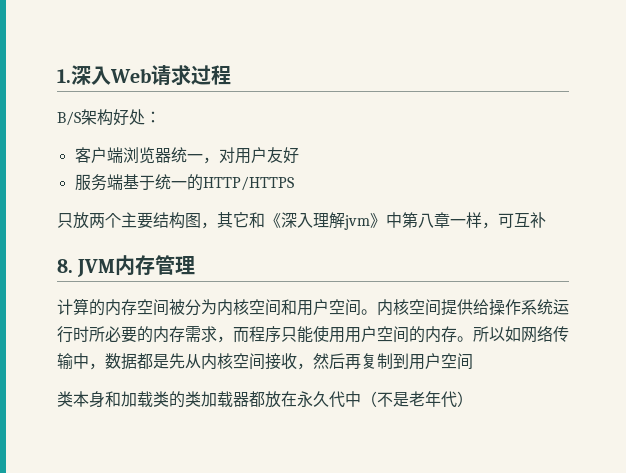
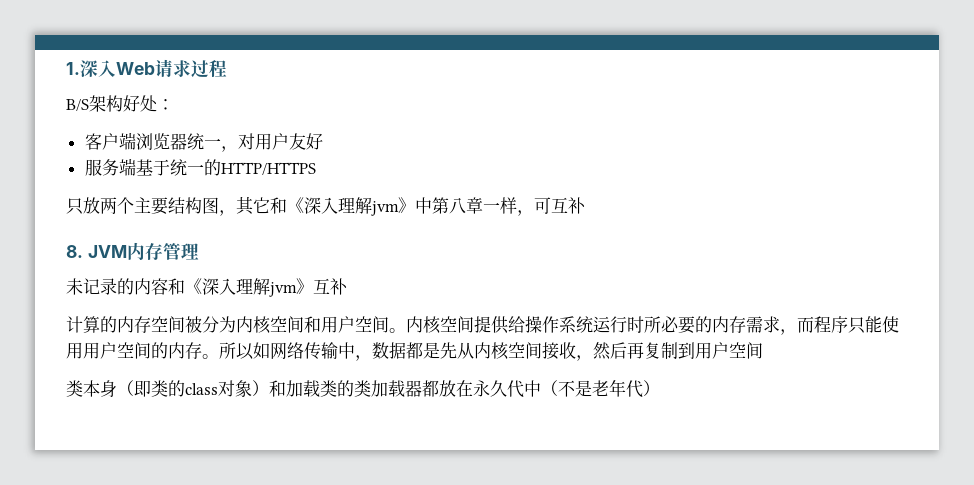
(196, 265) none -> [66,278,347,297] // 未记录的内容和《深入理解jvm》互补
(105, 399) none -> [117,380,269,397] （即类的class对象）

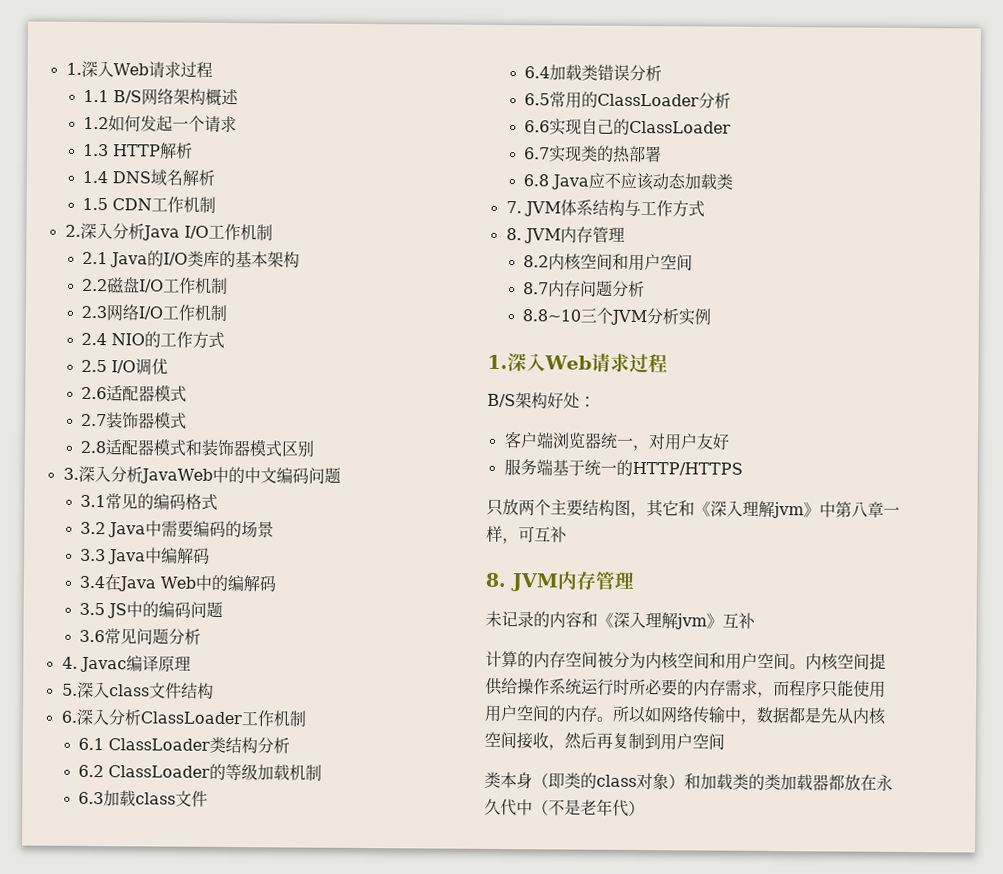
[66,59,227,78] 1.深入Web请求过程 -> [65,60,213,78] [83,88,240,106] [83,115,238,133] [83,142,194,159] [82,169,216,186] [82,196,217,213] [64,222,273,241] [82,250,301,268] [82,277,229,295] [81,304,228,322] [81,331,226,349] [81,358,169,376] [81,384,188,402] [81,411,188,429] [80,438,315,457] [62,465,341,484] [80,493,219,510] [80,520,275,538] [80,547,211,565] [79,574,277,592] [79,601,224,619] [79,628,202,645] [61,655,191,673] [61,681,214,699] [60,708,306,727] [78,736,291,754] [78,763,323,781] [78,790,209,807] [524,64,663,82] [524,91,732,109] [524,118,732,136] [524,145,663,163] [523,172,734,191] [505,199,705,218] [505,226,625,244] [523,253,694,272] [523,280,646,298] [522,307,712,326] [487,352,668,374] 1.深入Web请求过程 // 1.1 B/S网络架构概述 // 1.2如何发起一个请求 // 1.3 HTTP解析 // 1.4 DNS域名解析 // 1.5 CDN工作机制 // 2.深入分析Java I/O工作机制 // 2.1 Java的I/O类库的基本架构 // 2.2磁盘I/O工作机制 // 2.3网络I/O工作机制 // 2.4 NIO的工作方式 // 2.5 I/O调优 // 2.6适配器模式 // 2.7装饰器模式 // 2.8适配器模式和装饰器模式区别 // 3.深入分析JavaWeb中的中文编码问题 // 3.1常见的编码格式 // 3.2 Java中需要编码的场景 // 3.3 Java中编解码 // 3.4在Java Web中的编解码 // 3.5 JS中的编码问题 // 3.6常见问题分析 // 4. Javac编译原理 // 5.深入class文件结构 // 6.深入分析ClassLoader工作机制 // 6.1 ClassLoader类结构分析 // 6.2 ClassLoader的等级加载机制 // 6.3加载class文件 // 6.4加载类错误分析 // 6.5常用的ClassLoader分析 // 6.6实现自己的ClassLoader // 6.7实现类的热部署 // 6.8 Java应不应该动态加载类 // 7. JVM体系结构与工作方式 // 8. JVM内存管理 // 8.2内核空间和用户空间 // 8.7内存问题分析 // 8.8~10三个JVM分析实例 // 1.深入Web请求过程

